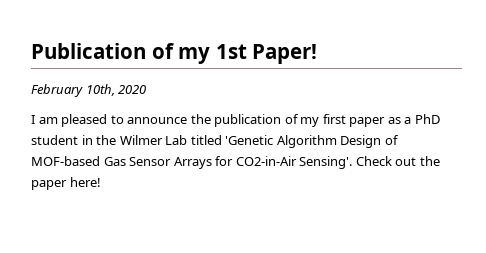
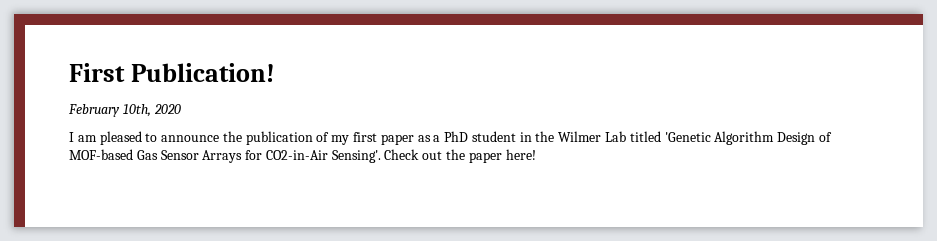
[31,43,318,64] Publication of my 1st Paper! -> [69,63,275,82] First Publication!

